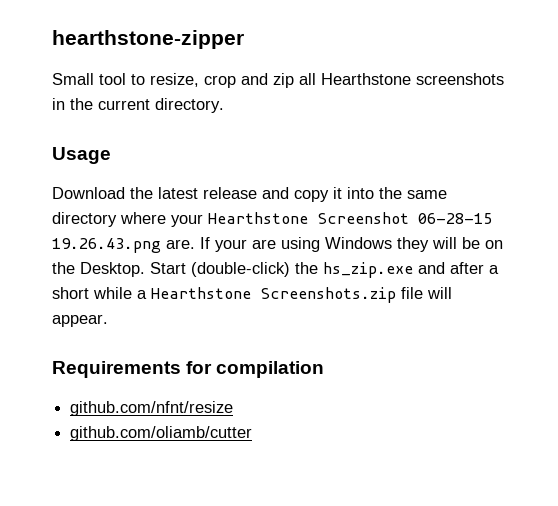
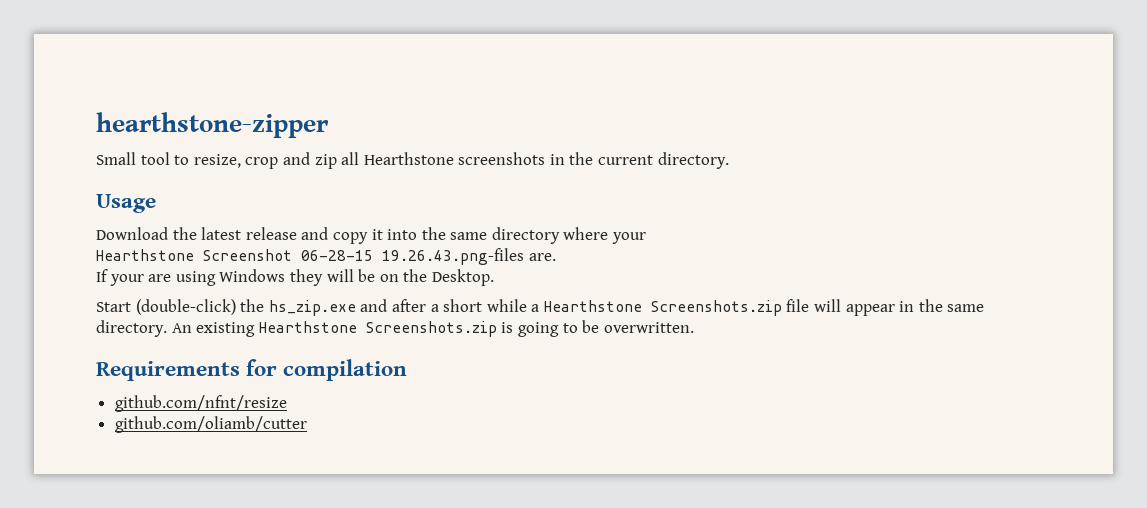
(203, 220) none -> (647, 238) //
[52,238,161,253] 19.26.43.png -> [382,248,524,265] 19.26.43.png-files
(195, 244) none -> (556, 257) //
(145, 269) none -> (494, 277) //
[52,314,108,327] appear. -> [845,299,985,316] [96,320,694,337] appear in the same directory. An existing Hearthstone Screenshots.zip is going to be overwritten.

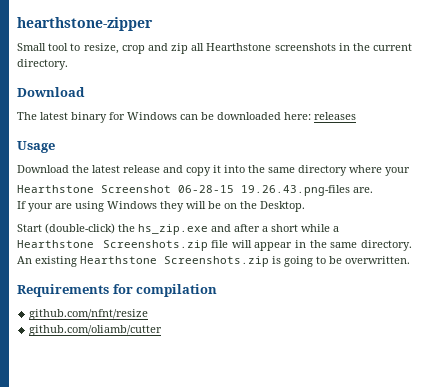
(729, 160) none -> [17,87,85,97] [17,112,356,123] // Download // The latest binary for Windows can be downloaded here: releases

